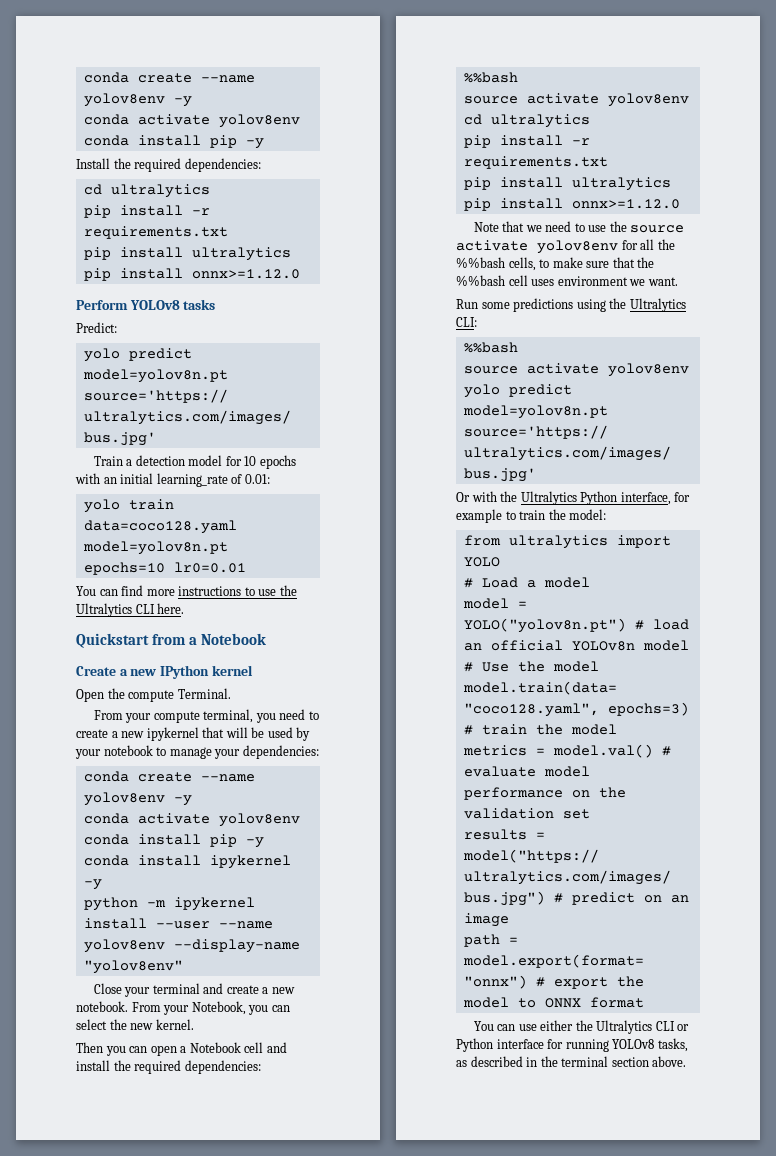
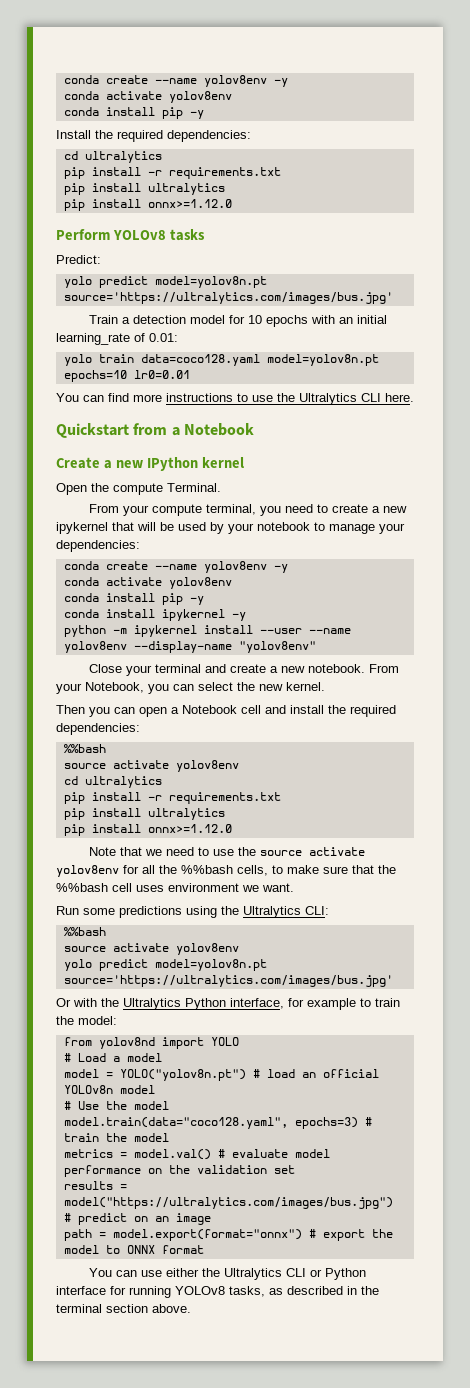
[508,535,608,549] ultralytics -> [98,1037,155,1049] yolov8nd

